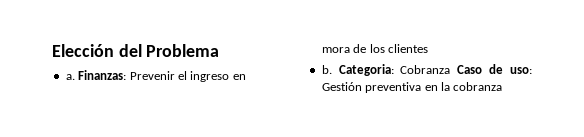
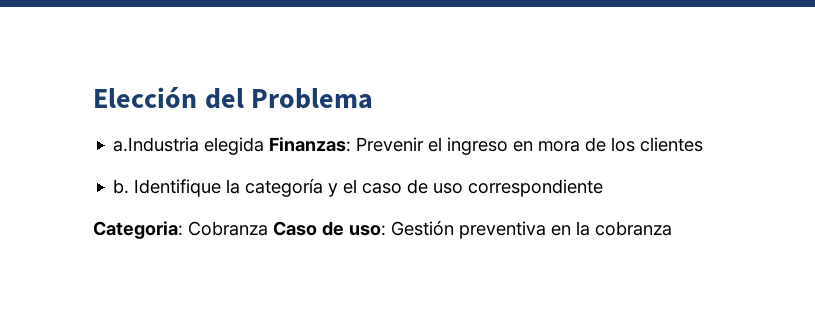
[65,74,75,80] a. -> [113,137,265,155] a.Industria elegida
(332, 69) none -> [134,178,604,197] Identifique la categoría y el caso de uso correspondiente //

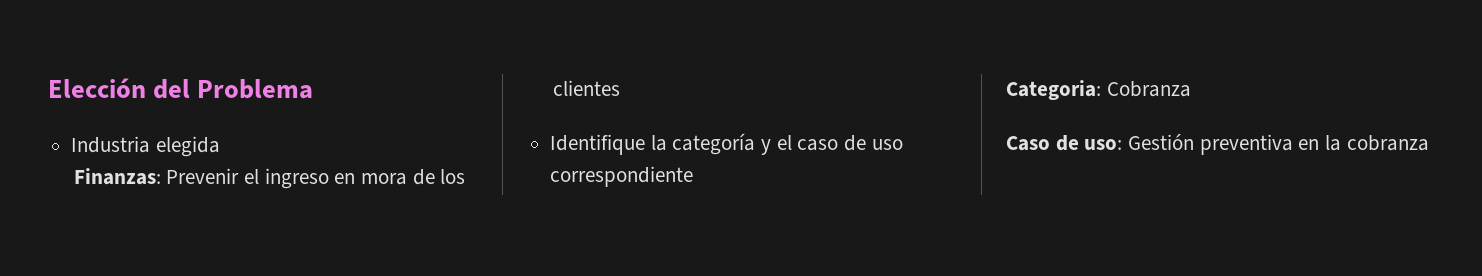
[113,137,200,152] a.Industria -> [71,136,151,153] Industria
(265, 146) none -> (220, 146) //
[113,179,130,194] b. -> (620, 88) none
(268, 228) none -> (1191, 89) //

